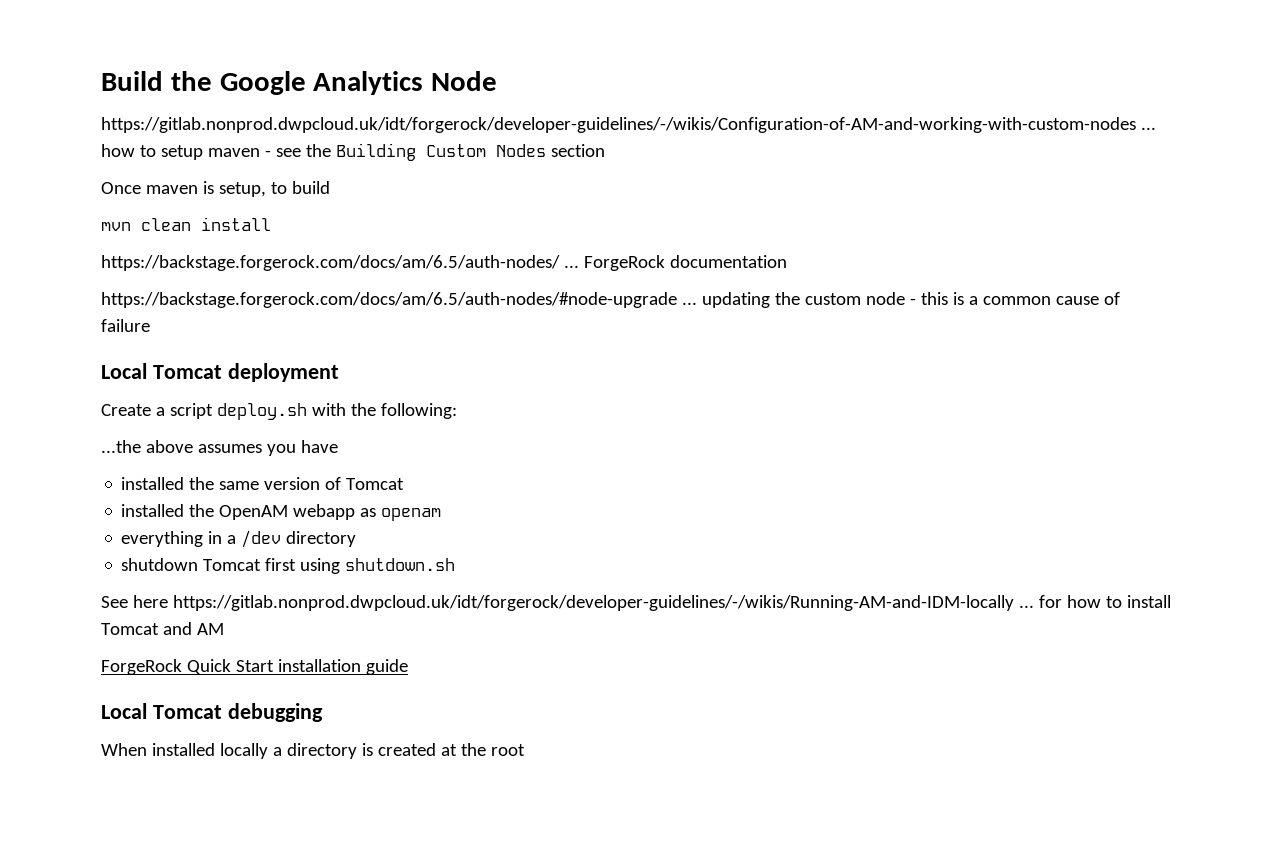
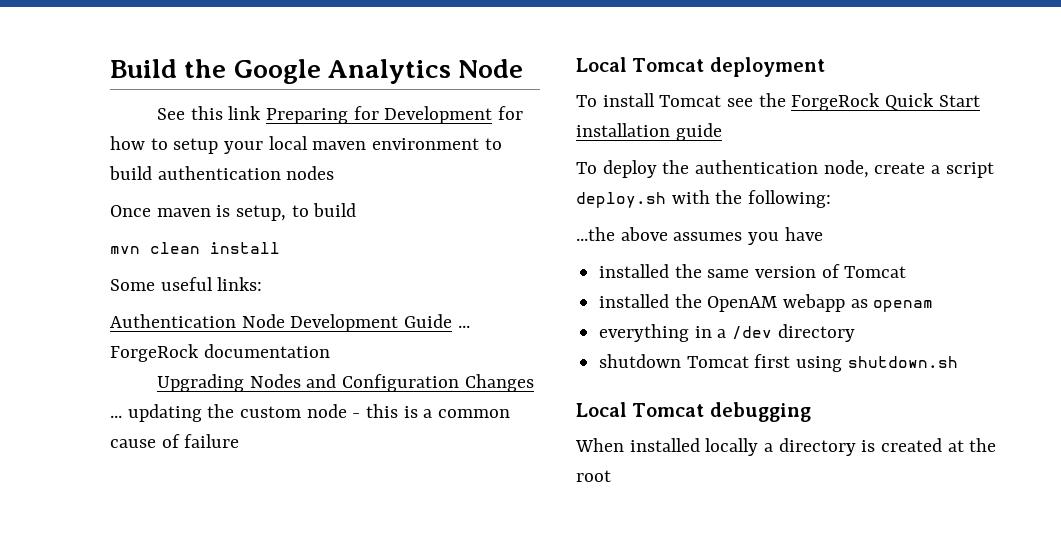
[101,117,1156,133] [101,143,605,161] https://gitlab.nonprod.dwpcloud.uk/idt/forgerock/developer-guidelines/-/wikis/Configuration-of-AM-and-working-with-custom-nodes ... how to setup maven - see the Building Custom Nodes section -> [156,106,523,124] [110,136,502,154] [109,166,335,180] See this link Preparing for Development for how to setup your local maven environment to build authentication nodes
[101,255,787,271] [101,292,677,308] https://backstage.forgerock.com/docs/am/6.5/auth-nodes/ ... ForgeRock documentation // https://backstage.forgerock.com/docs/am/6.5/auth-nodes/#node-upgrade -> [110,277,263,291] [110,314,470,332] [110,344,330,362] [156,374,534,392] Some useful links: // Authentication Node Development Guide ... ForgeRock documentation // Upgrading Nodes and Configuration Changes
[101,404,151,416] Create -> [576,93,980,111] [576,123,722,141] [576,160,926,178] To install Tomcat see the ForgeRock Quick Start installation guide // To deploy the authentication node, create
[101,595,1171,611] [101,622,224,635] [101,659,408,675] // See here https://gitlab.nonprod.dwpcloud.uk/idt/forgerock/developer-guidelines/-/wikis/Running-AM-and-IDM-locally ... for how to install Tomcat and AM // ForgeRock Quick Start installation guide -> (958, 362) none

